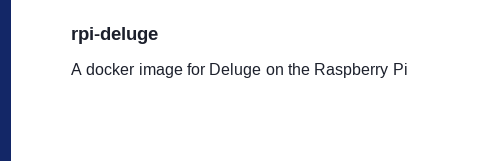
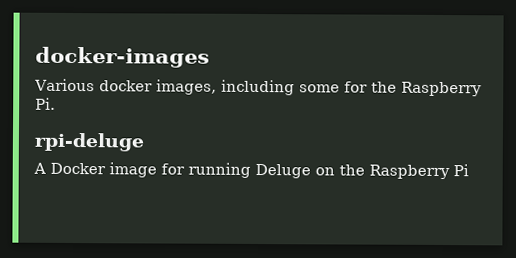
(71, 35) none -> [35,46,210,68] [34,78,482,97] [35,97,56,110] docker-images // Various docker images, including some for the Raspberry Pi. //
[86,63,136,75] docker -> [50,162,106,175] Docker
(206, 69) none -> [188,162,251,178] running

